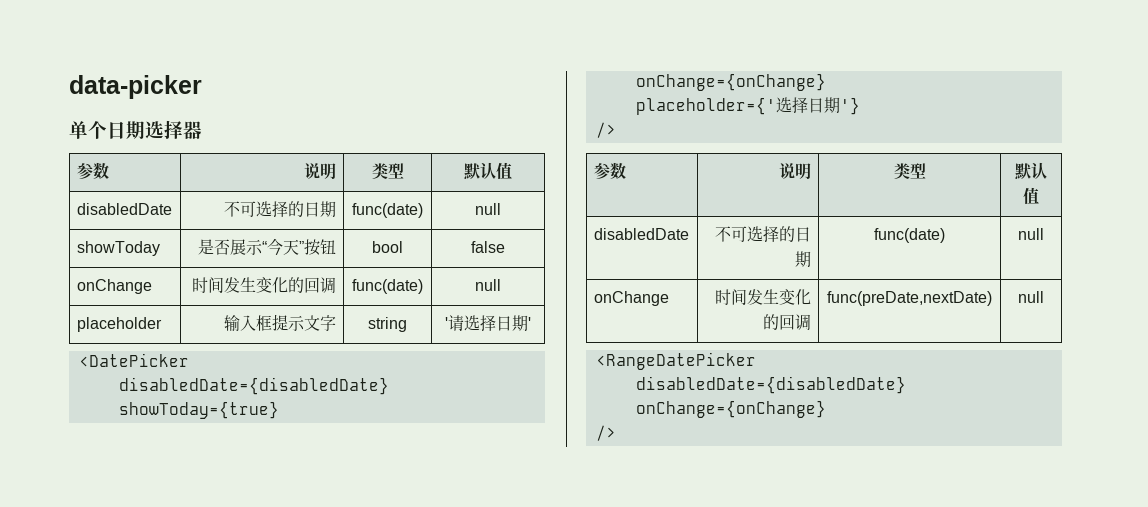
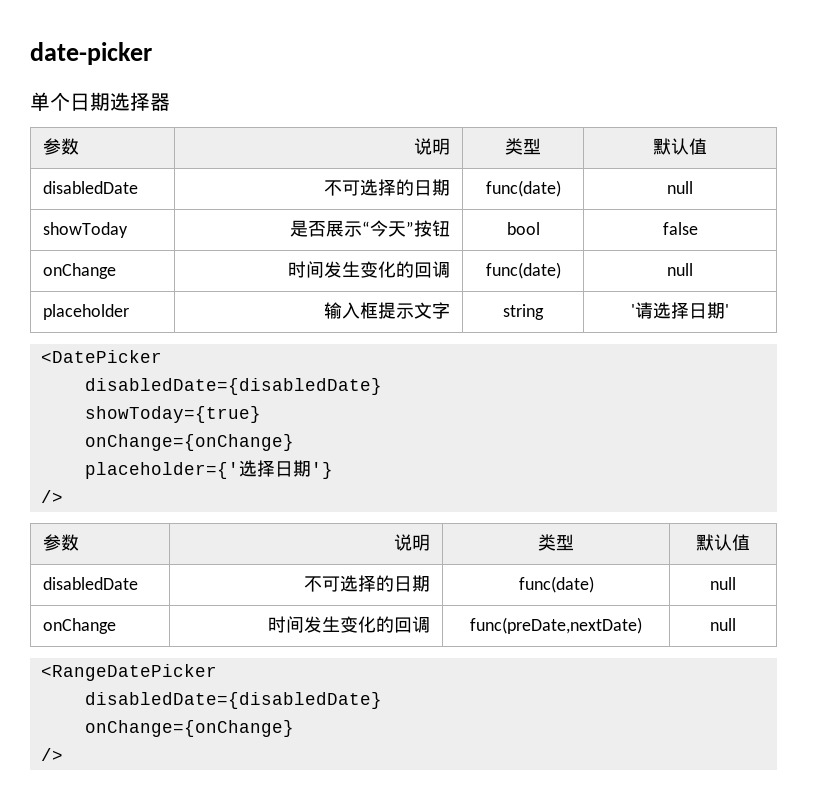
[69,75,202,99] data-picker -> [30,42,152,65] date-picker

